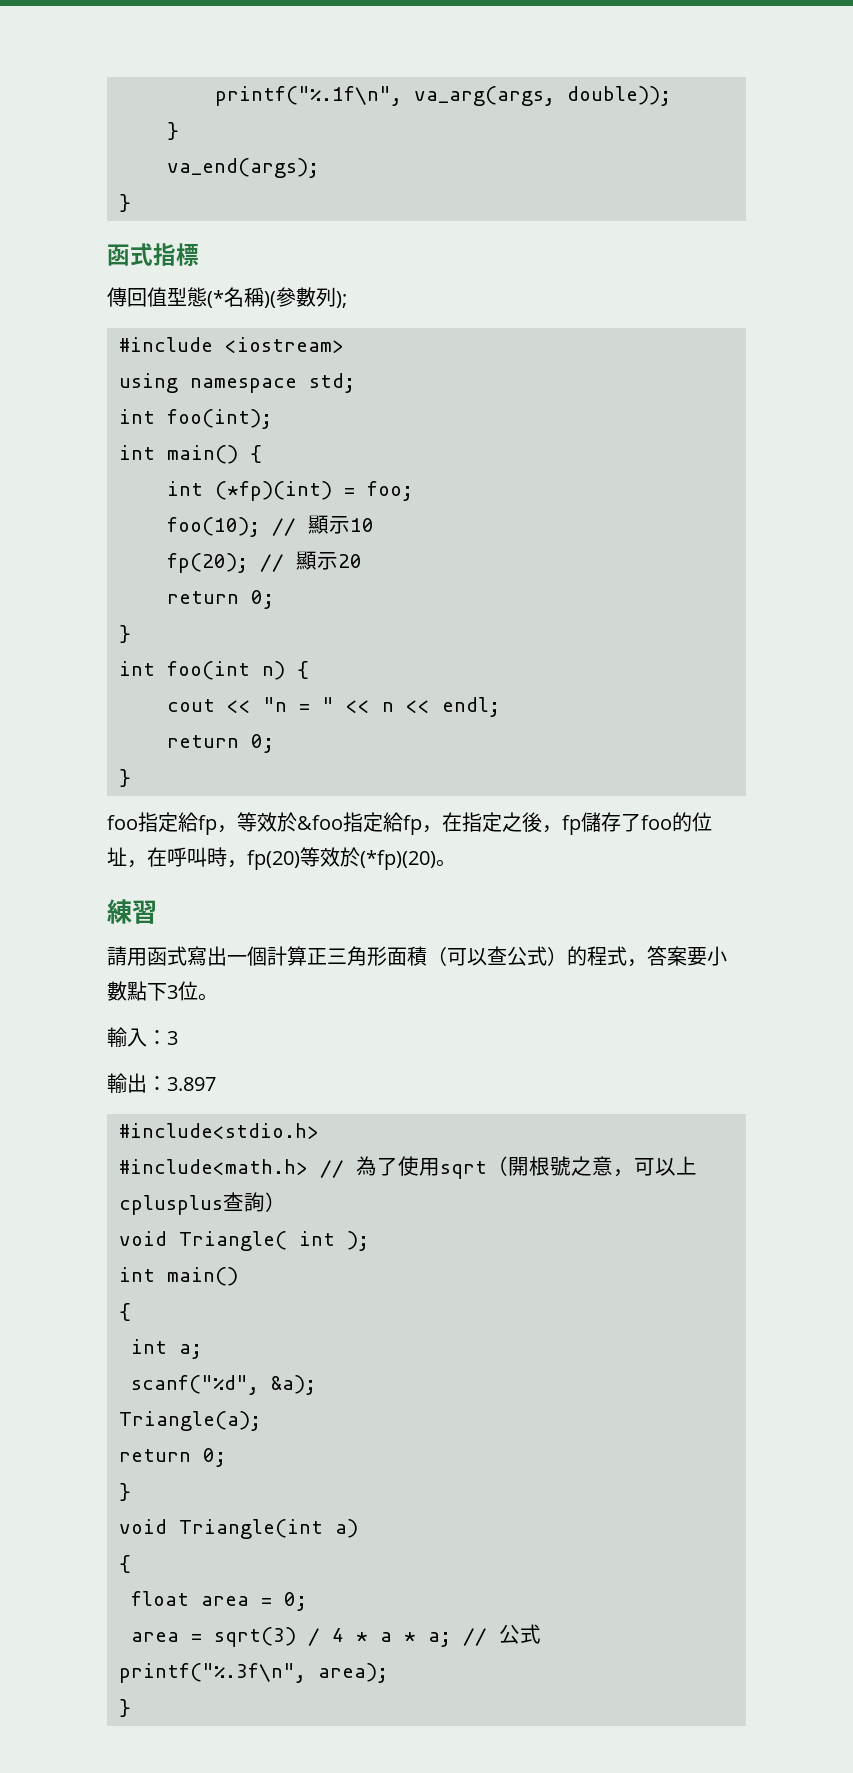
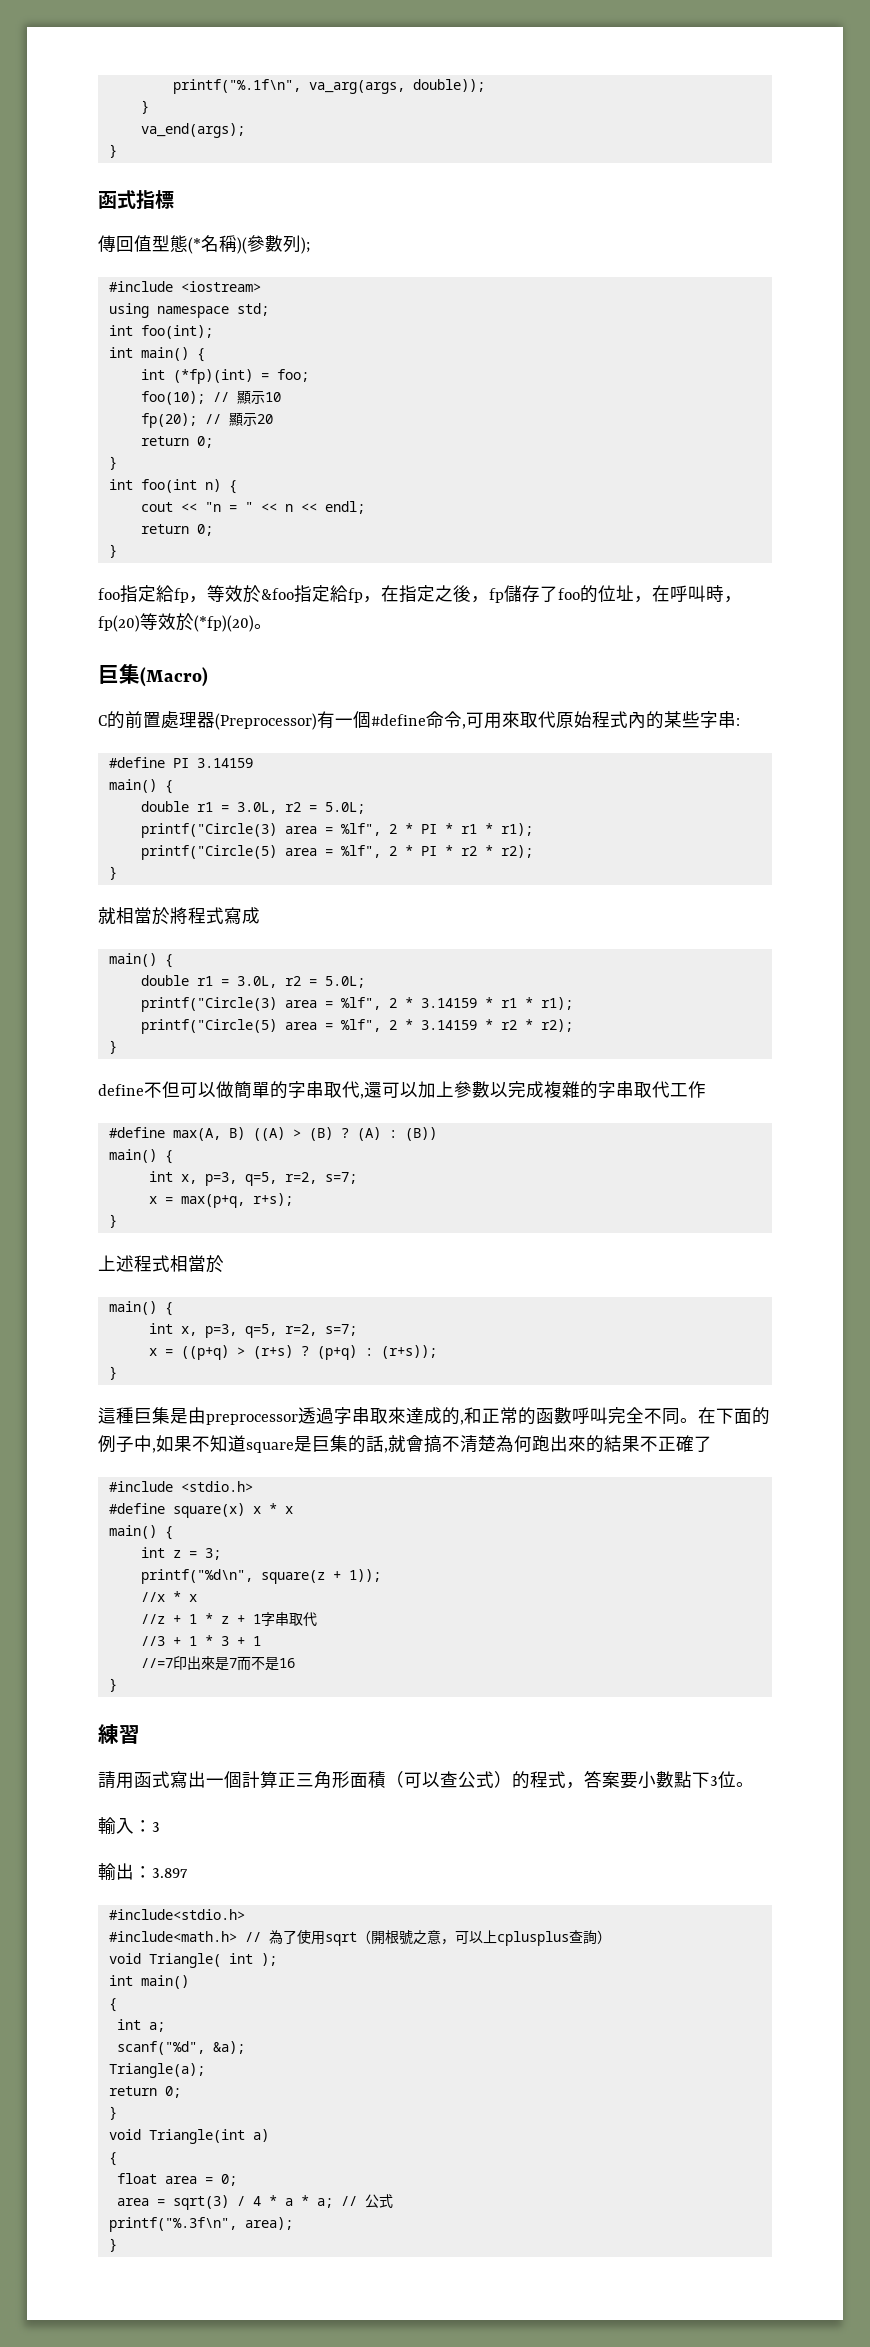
(456, 863) none -> [98,664,208,687] [98,711,740,730] [108,757,253,768] [108,779,173,794] [140,801,365,814] [140,823,533,838] [140,845,533,860] [108,866,117,880] [98,907,260,925] [108,953,173,968] [140,975,365,988] [140,997,573,1012] [140,1019,573,1034] [108,1040,117,1054] [98,1081,706,1099] [108,1127,437,1141] [108,1149,173,1164] [148,1171,357,1186] [148,1193,293,1208] [108,1214,117,1228] [98,1255,224,1273] [108,1301,173,1316] [148,1323,357,1338] [148,1345,437,1360] [108,1366,117,1380] [98,1407,770,1425] [98,1435,712,1453] [108,1481,253,1492] [108,1503,293,1518] [108,1525,173,1540] [140,1547,221,1560] [140,1569,381,1584] [140,1591,197,1602] [140,1612,317,1627] [140,1635,261,1646] [140,1656,295,1671] [108,1678,117,1692] // 巨集(Macro) // C的前置處理器(Preprocessor)有一個#define命令,可用來取代原始程式內的某些字串: // #define PI 3.14159 // main() { // double r1 = 3.0L, r2 = 5.0L; // printf("Circle(3) area = %lf", 2 * PI * r1 * r1); // printf("Circle(5) area = %lf", 2 * PI * r2 * r2); // } // 就相當於將程式寫成 // main() { // double r1 = 3.0L, r2 = 5.0L; // printf("Circle(3) area = %lf", 2 * 3.14159 * r1 * r1); // printf("Circle(5) area = %lf", 2 * 3.14159 * r2 * r2); // } // define不但可以做簡單的字串取代,還可以加上參數以完成複雜的字串取代工作 // #define max(A, B) ((A) > (B) ? (A) : (B)) // main() { // int x, p=3, q=5, r=2, s=7; // x = max(p+q, r+s); // } // 上述程式相當於 // main() { // int x, p=3, q=5, r=2, s=7; // x = ((p+q) > (r+s) ? (p+q) : (r+s)); // } // 這種巨集是由preprocessor透過字串取來達成的,和正常的函數呼叫完全不同。在下面的例子中,如果不知道square是巨集的話,就會搞不清楚為何跑出來的結果不正確了 // #include <stdio.h> // #define square(x) x * x // main() { // int z = 3; // printf("%d\n", square(z + 1)); // //x * x // //z + 1 * z + 1字串取代 // //3 + 1 * 3 + 1 // //=7印出來是7而不是16 // }

